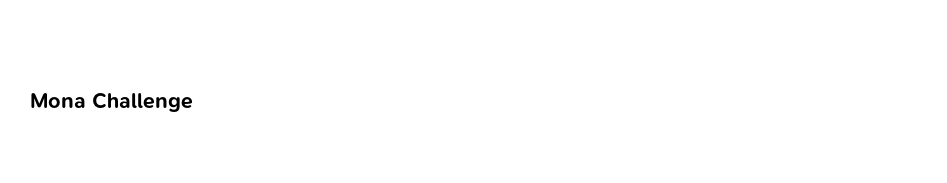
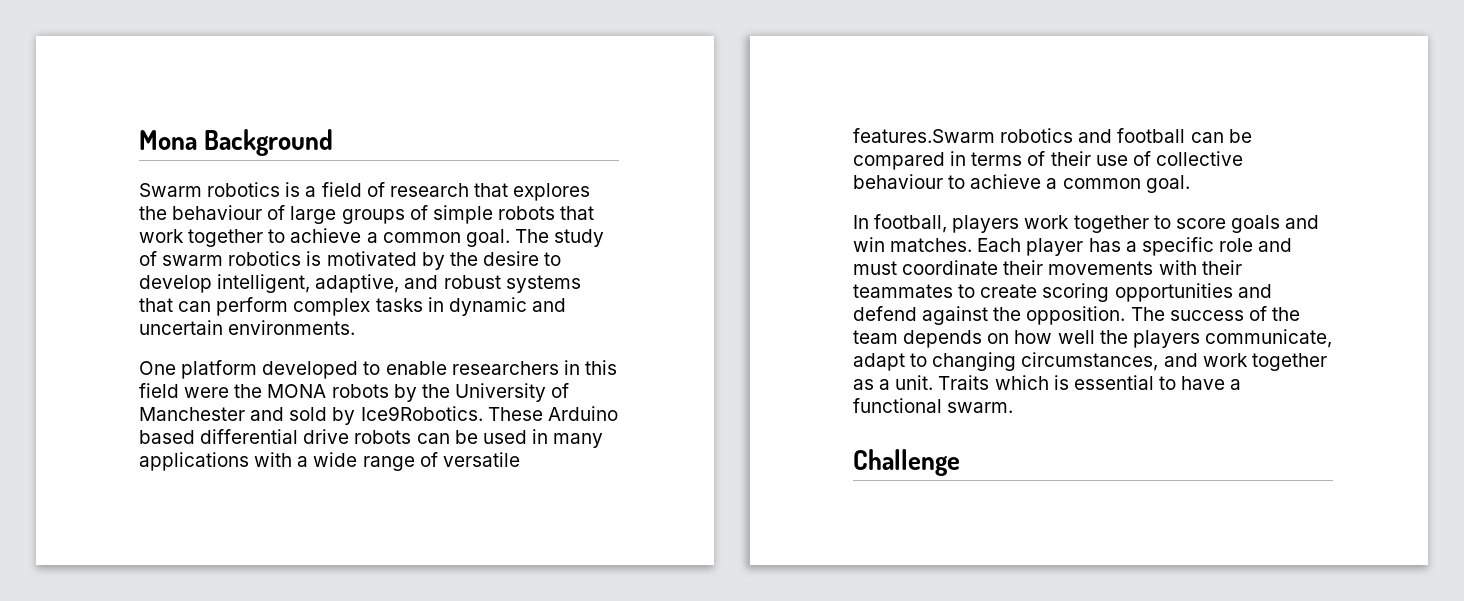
(86, 100) none -> [204,129,334,156] [139,182,591,201] [139,205,595,224] [139,228,605,247] [139,251,562,270] [139,274,581,293] [139,297,566,316] [139,320,356,335] [139,360,617,379] [139,383,570,402] [139,406,618,425] [139,429,604,448] [139,452,520,471] [853,128,1252,143] [853,151,1243,170] [853,174,1190,193] [853,214,1320,233] [853,237,1293,256] [853,260,1242,275] [853,283,1272,302] [853,306,1300,325] [853,329,1332,348] [853,352,1327,371] [853,375,1242,390] [853,398,1014,413] Background // Swarm robotics is a field of research that explores the behaviour of large groups of simple robots that work together to achieve a common goal. The study of swarm robotics is motivated by the desire to develop intelligent, adaptive, and robust systems that can perform complex tasks in dynamic and uncertain environments. // One platform developed to enable researchers in this field were the MONA robots by the University of Manchester and sold by Ice9Robotics. These Arduino based differential drive robots can be used in many applications with a wide range of versatile features.Swarm robotics and football can be compared in terms of their use of collective behaviour to achieve a common goal. // In football, players work together to score goals and win matches. Each player has a specific role and must coordinate their movements with their teammates to create scoring opportunities and defend against the opposition. The success of the team depends on how well the players communicate, adapt to changing circumstances, and work together as a unit. Traits which is essential to have a functional swarm. //

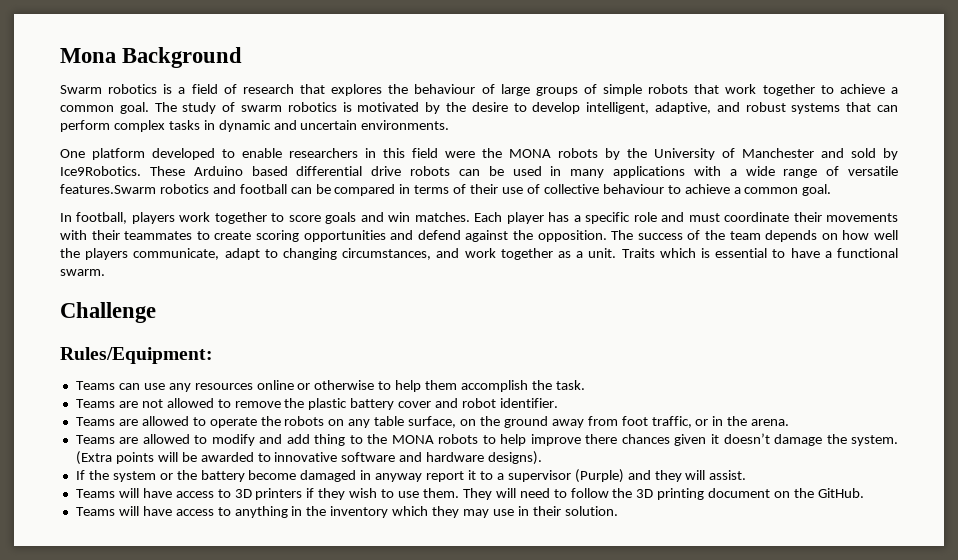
(960, 462) none -> [60,347,213,364] [75,380,585,392] [75,398,558,410] [75,416,790,428] [75,433,898,446] [75,451,543,465] [75,469,747,483] [75,488,864,500] [75,506,618,518] // Rules/Equipment: // Teams can use any resources online or otherwise to help them accomplish the task. // Teams are not allowed to remove the plastic battery cover and robot identifier. // Teams are allowed to operate the robots on any table surface, on the ground away from foot traffic, or in the arena. // Teams are allowed to modify and add thing to the MONA robots to help improve there chances given it doesn’t damage the system. (Extra points will be awarded to innovative software and hardware designs). // If the system or the battery become damaged in anyway report it to a supervisor (Purple) and they will assist. // Teams will have access to 3D printers if they wish to use them. They will need to follow the 3D printing document on the GitHub. // Teams will have access to anything in the inventory which they may use in their solution.

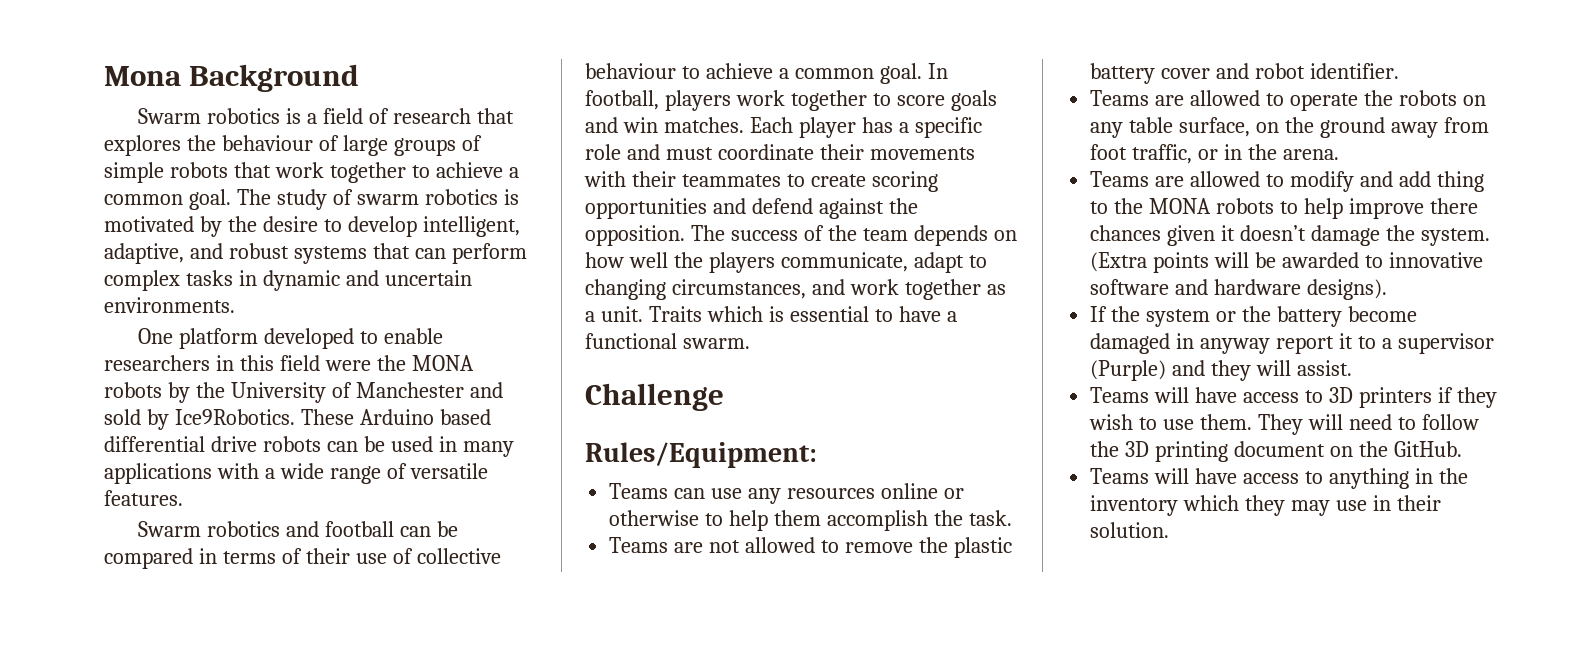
[60,184,156,194] features.Swarm -> [104,490,183,506] [138,521,202,537] features. // Swarm
(832, 190) // -> (922, 73) none

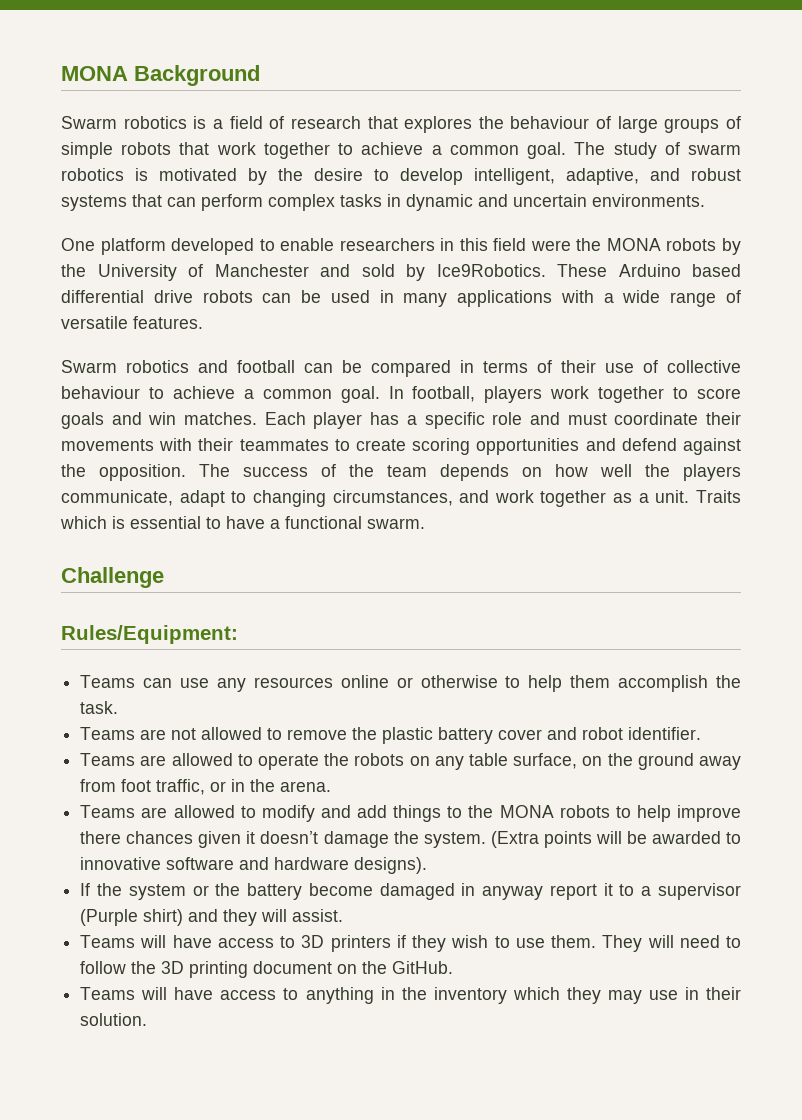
[104,66,181,86] Mona -> [61,66,128,81] MONA
[1436,171,1484,192] thing -> [393,805,442,822] things
[1090,360,1167,381] (Purple) -> [80,909,184,926] (Purple shirt)

